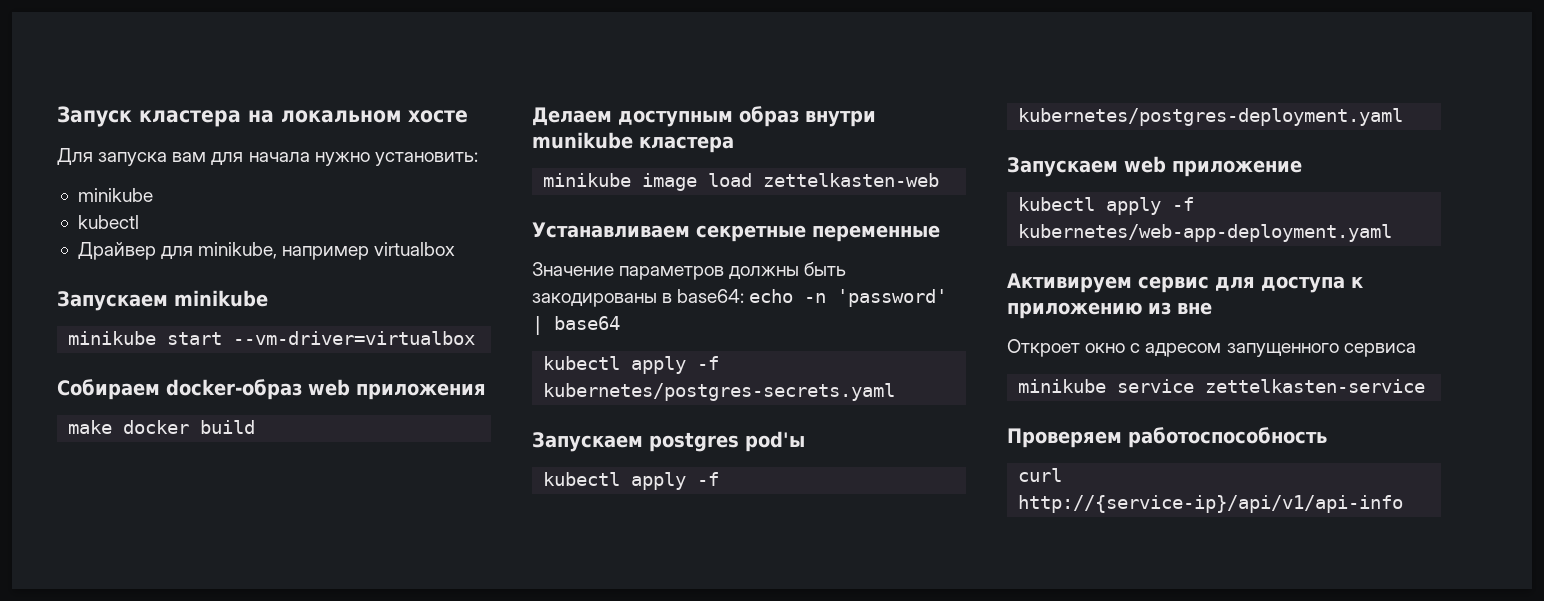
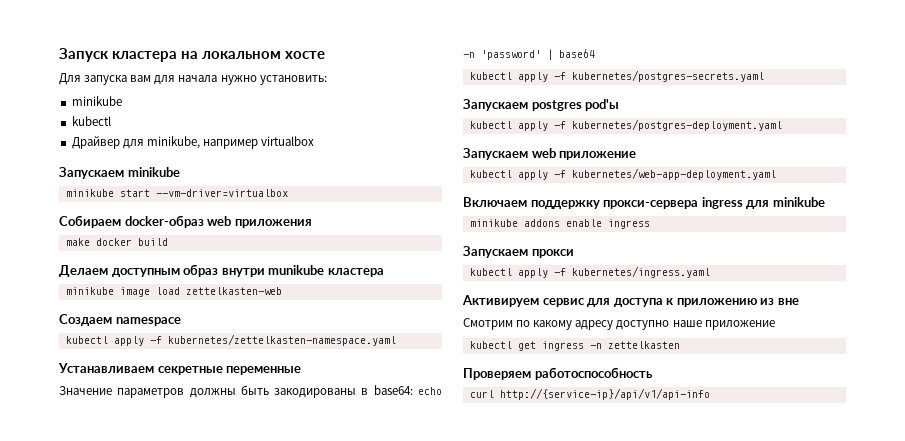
(940, 180) none -> [59,314,181,326] [65,334,396,346] // Создаем namespace // kubectl apply -f kubernetes/zettelkasten-namespace.yaml
(1393, 233) none -> [463,197,825,209] [469,219,650,229] [463,246,574,258] [469,266,710,278] // Включаем поддержку прокси-сервера ingress для minikube // minikube addons enable ingress // Запускаем прокси // kubectl apply -f kubernetes/ingress.yaml
[1007,339,1416,357] [1018,379,1426,393] Откроет окно с адресом запущенного сервиса // minikube service zettelkasten-service -> [463,318,775,330] [469,341,680,351] Смотрим по какому адресу доступно наше приложение // kubectl get ingress -n zettelkasten

